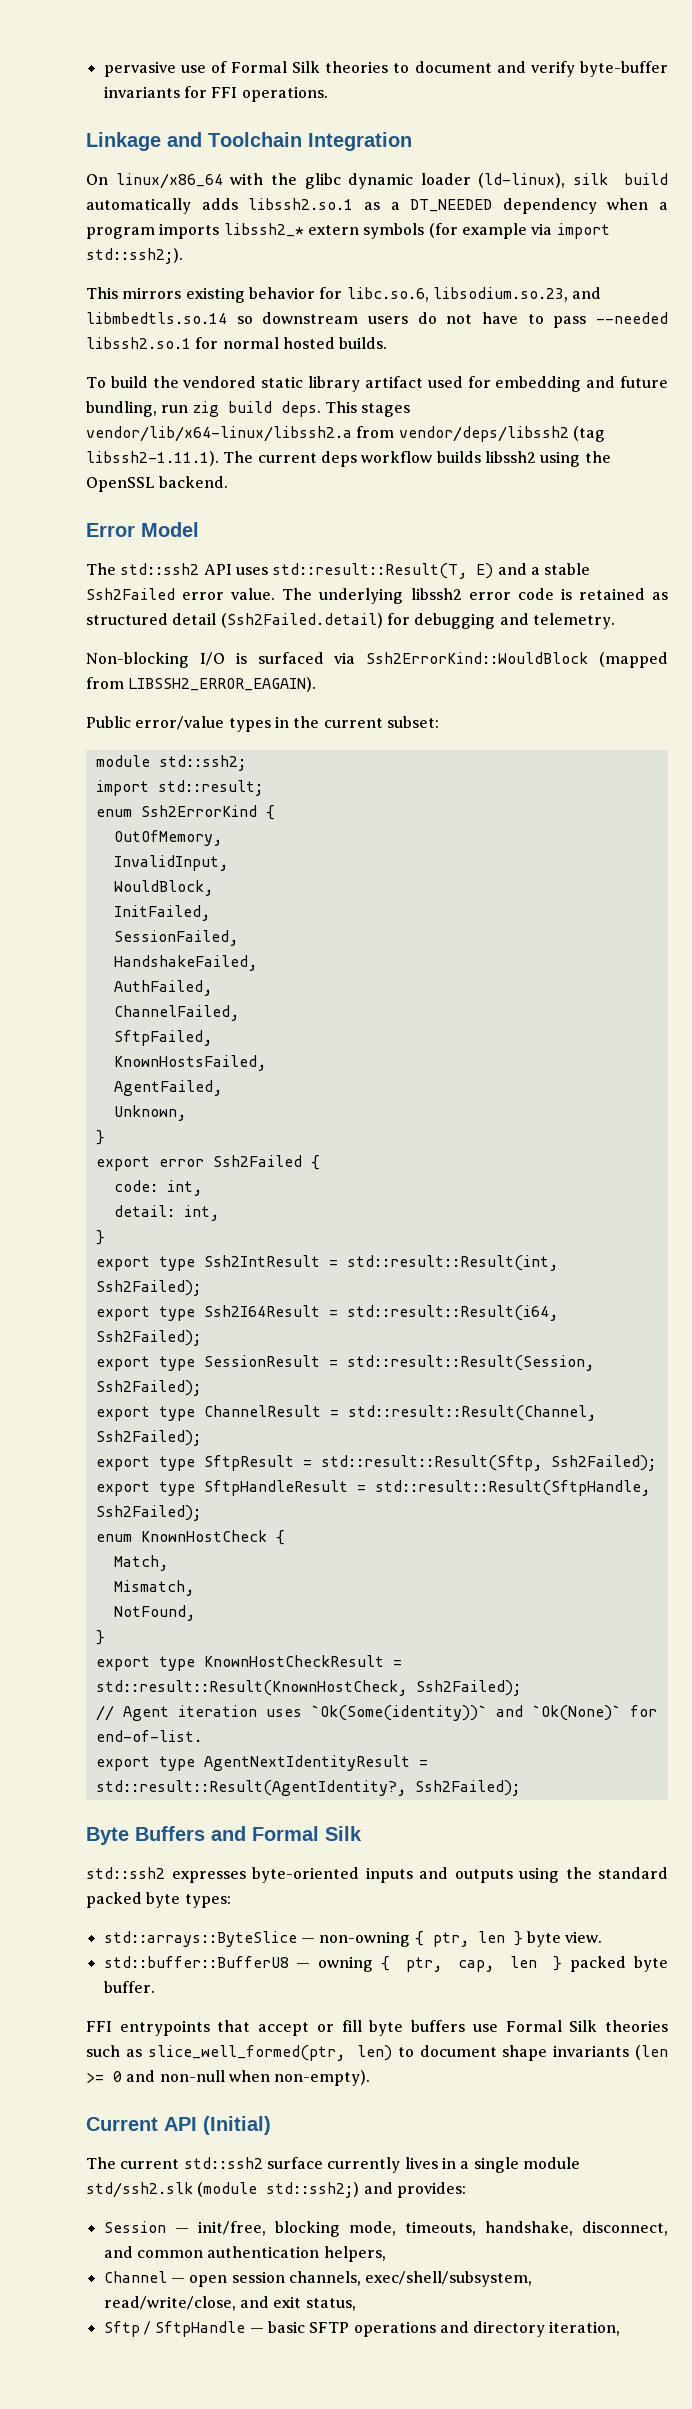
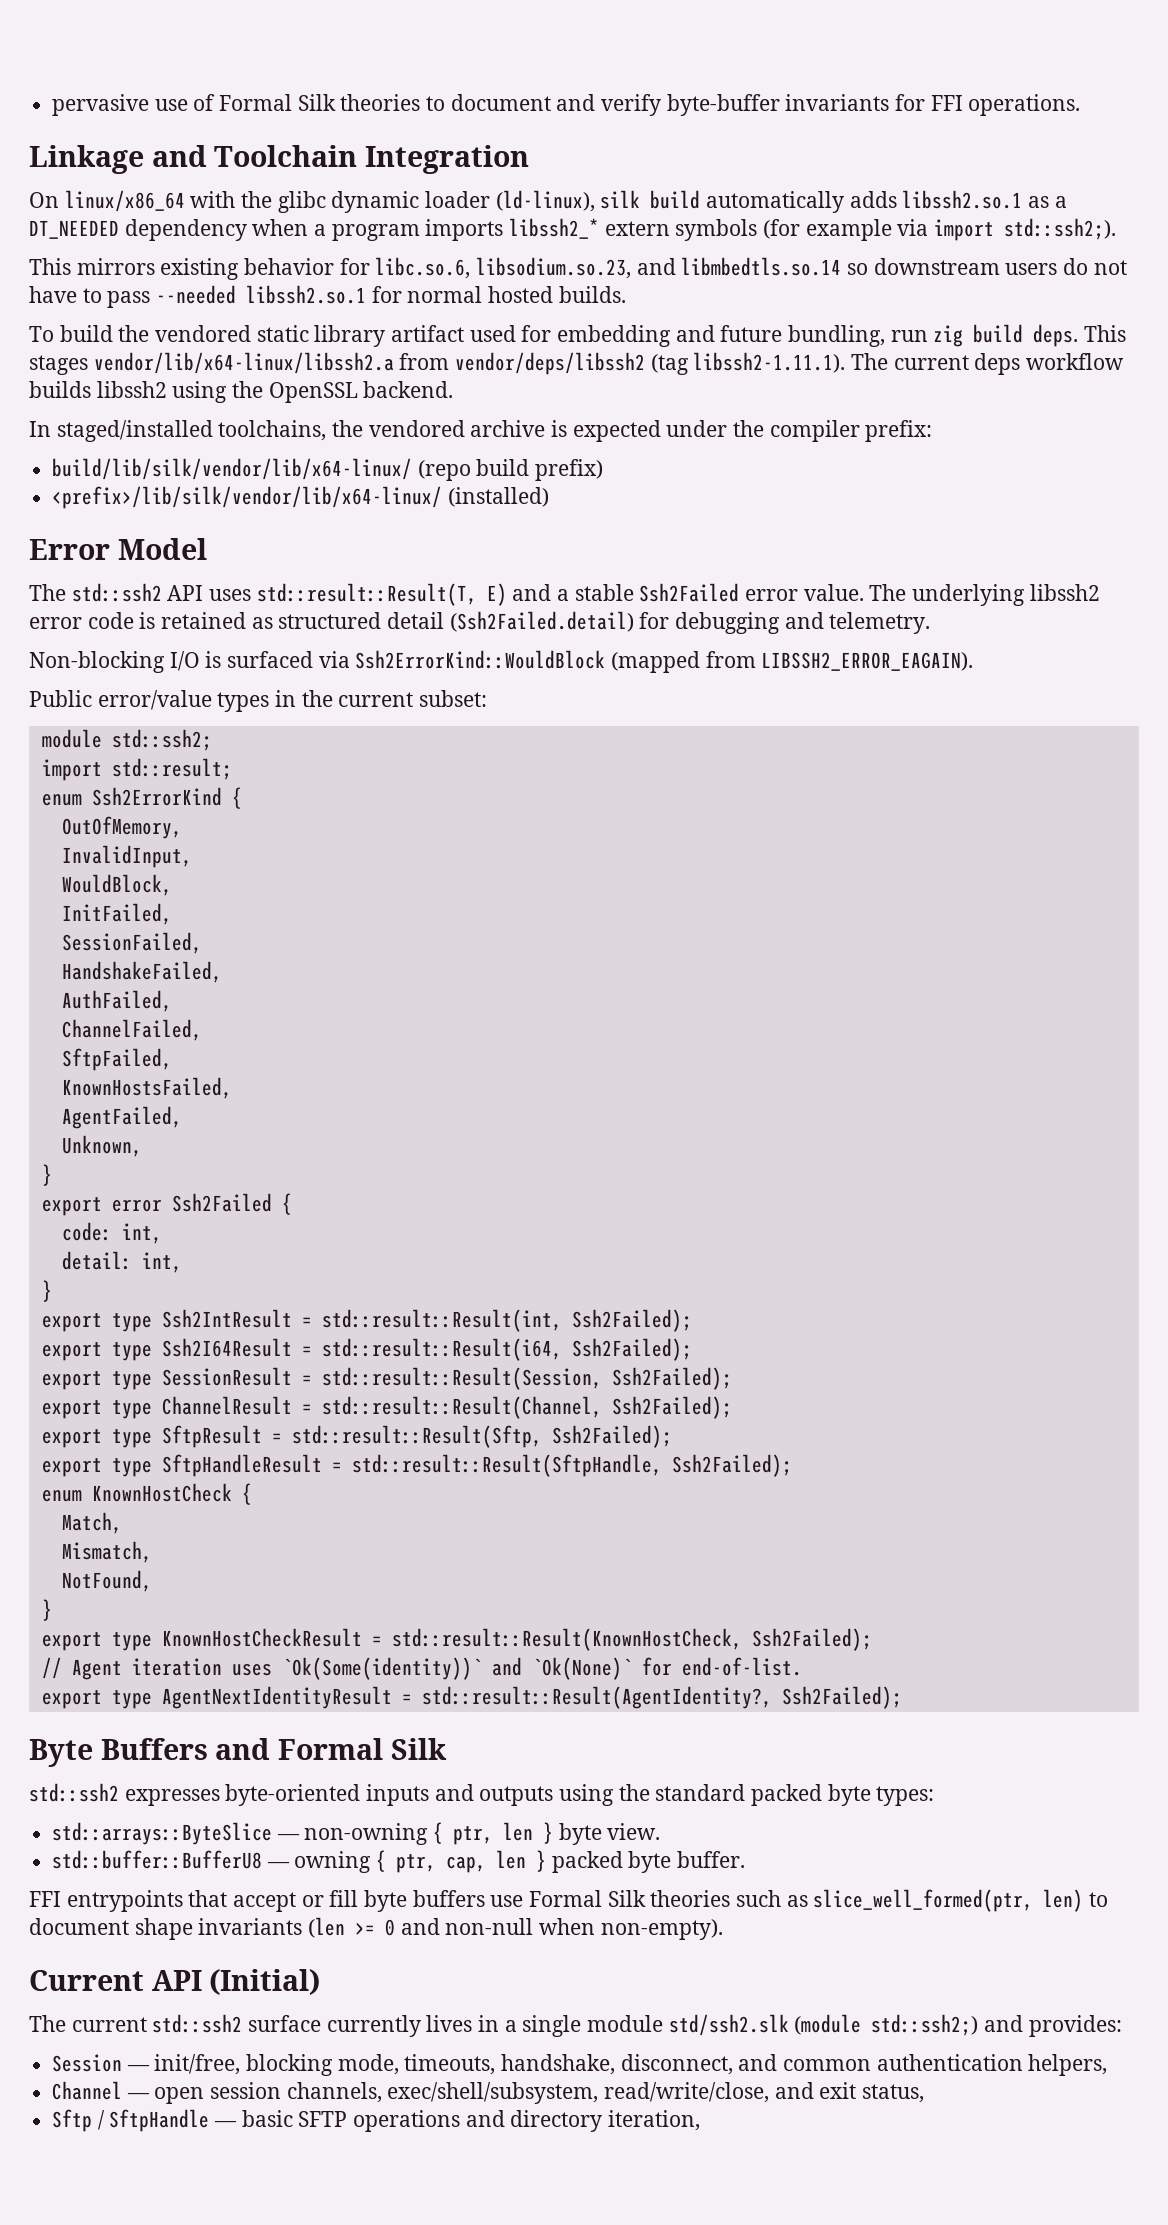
(229, 482) none -> [29,420,933,442] [52,458,604,481] [52,486,549,509] // In staged/installed toolchains, the vendored archive is expected under the compiler prefix: // build/lib/silk/vendor/lib/x64-linux/ (repo build prefix) // <prefix>/lib/silk/vendor/lib/x64-linux/ (installed)

